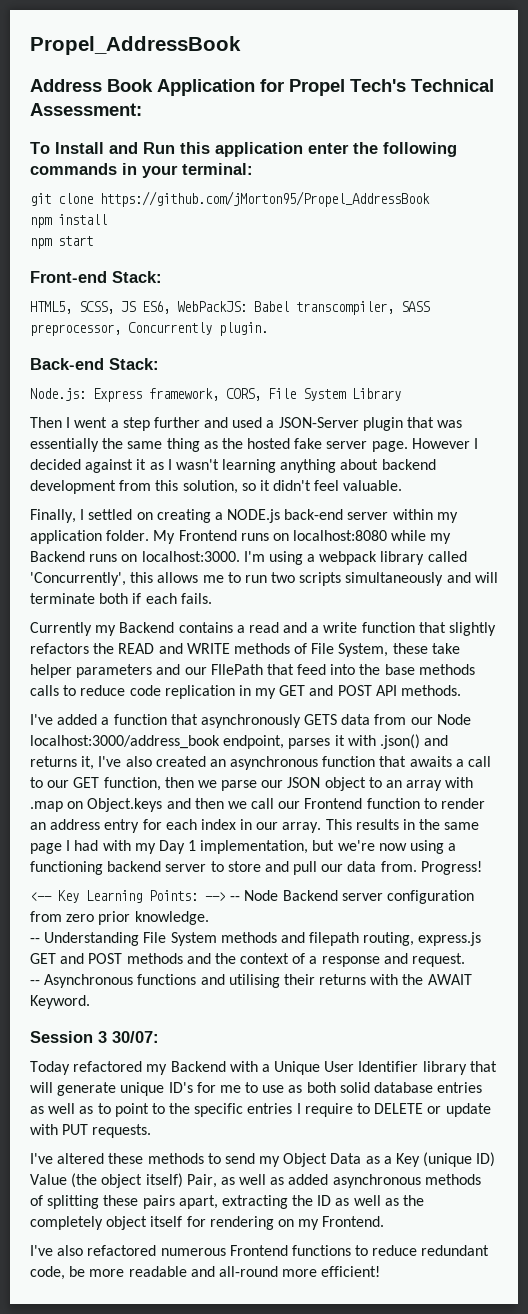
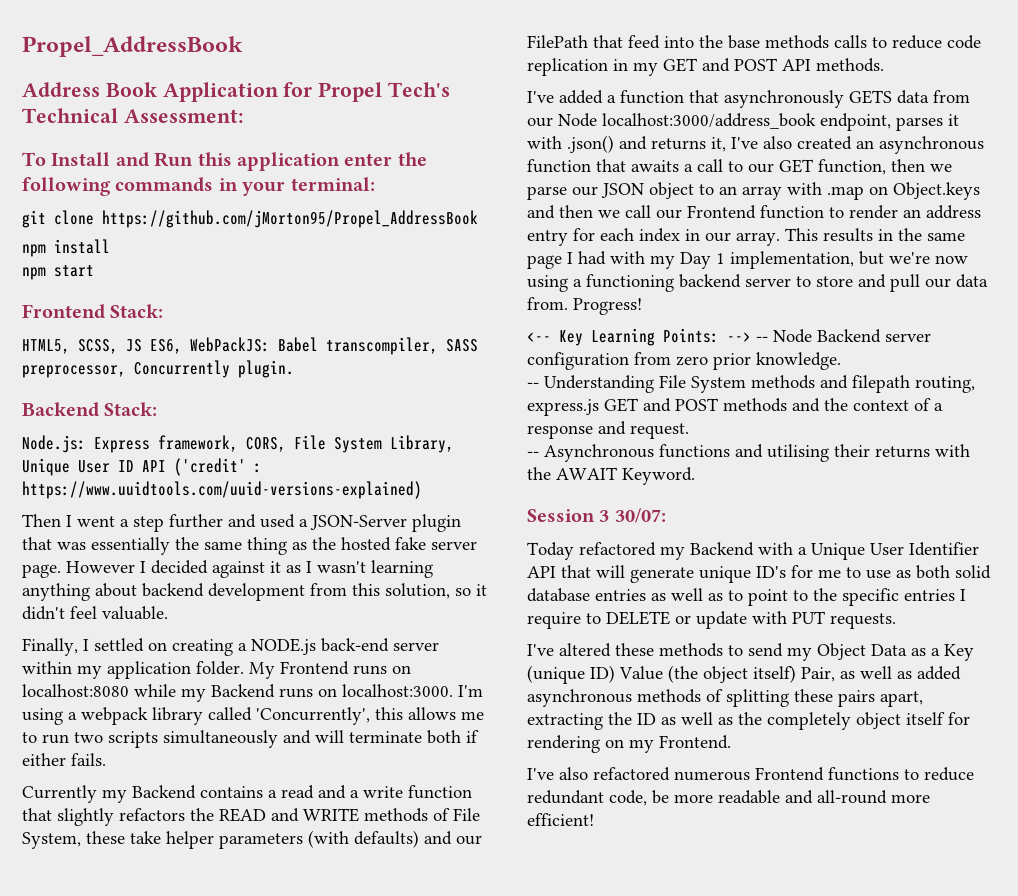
[30,271,107,283] Front-end -> [22,304,105,319] Frontend
[30,358,104,370] Back-end -> [22,402,99,417] Backend
[352,388,401,401] Library -> [390,435,454,453] [22,458,262,476] [22,481,422,499] Library, Unique User ID API ('credit' : https://www.uuidtools.com/uuid-versions-explained)
[145,593,177,604] each -> [22,753,66,766] either
(153, 671) none -> [308,830,419,848] (with defaults)
[210,664,263,675] FIlePath -> [527,35,588,48] FilePath
[422,1061,467,1075] library -> [527,566,556,578] API

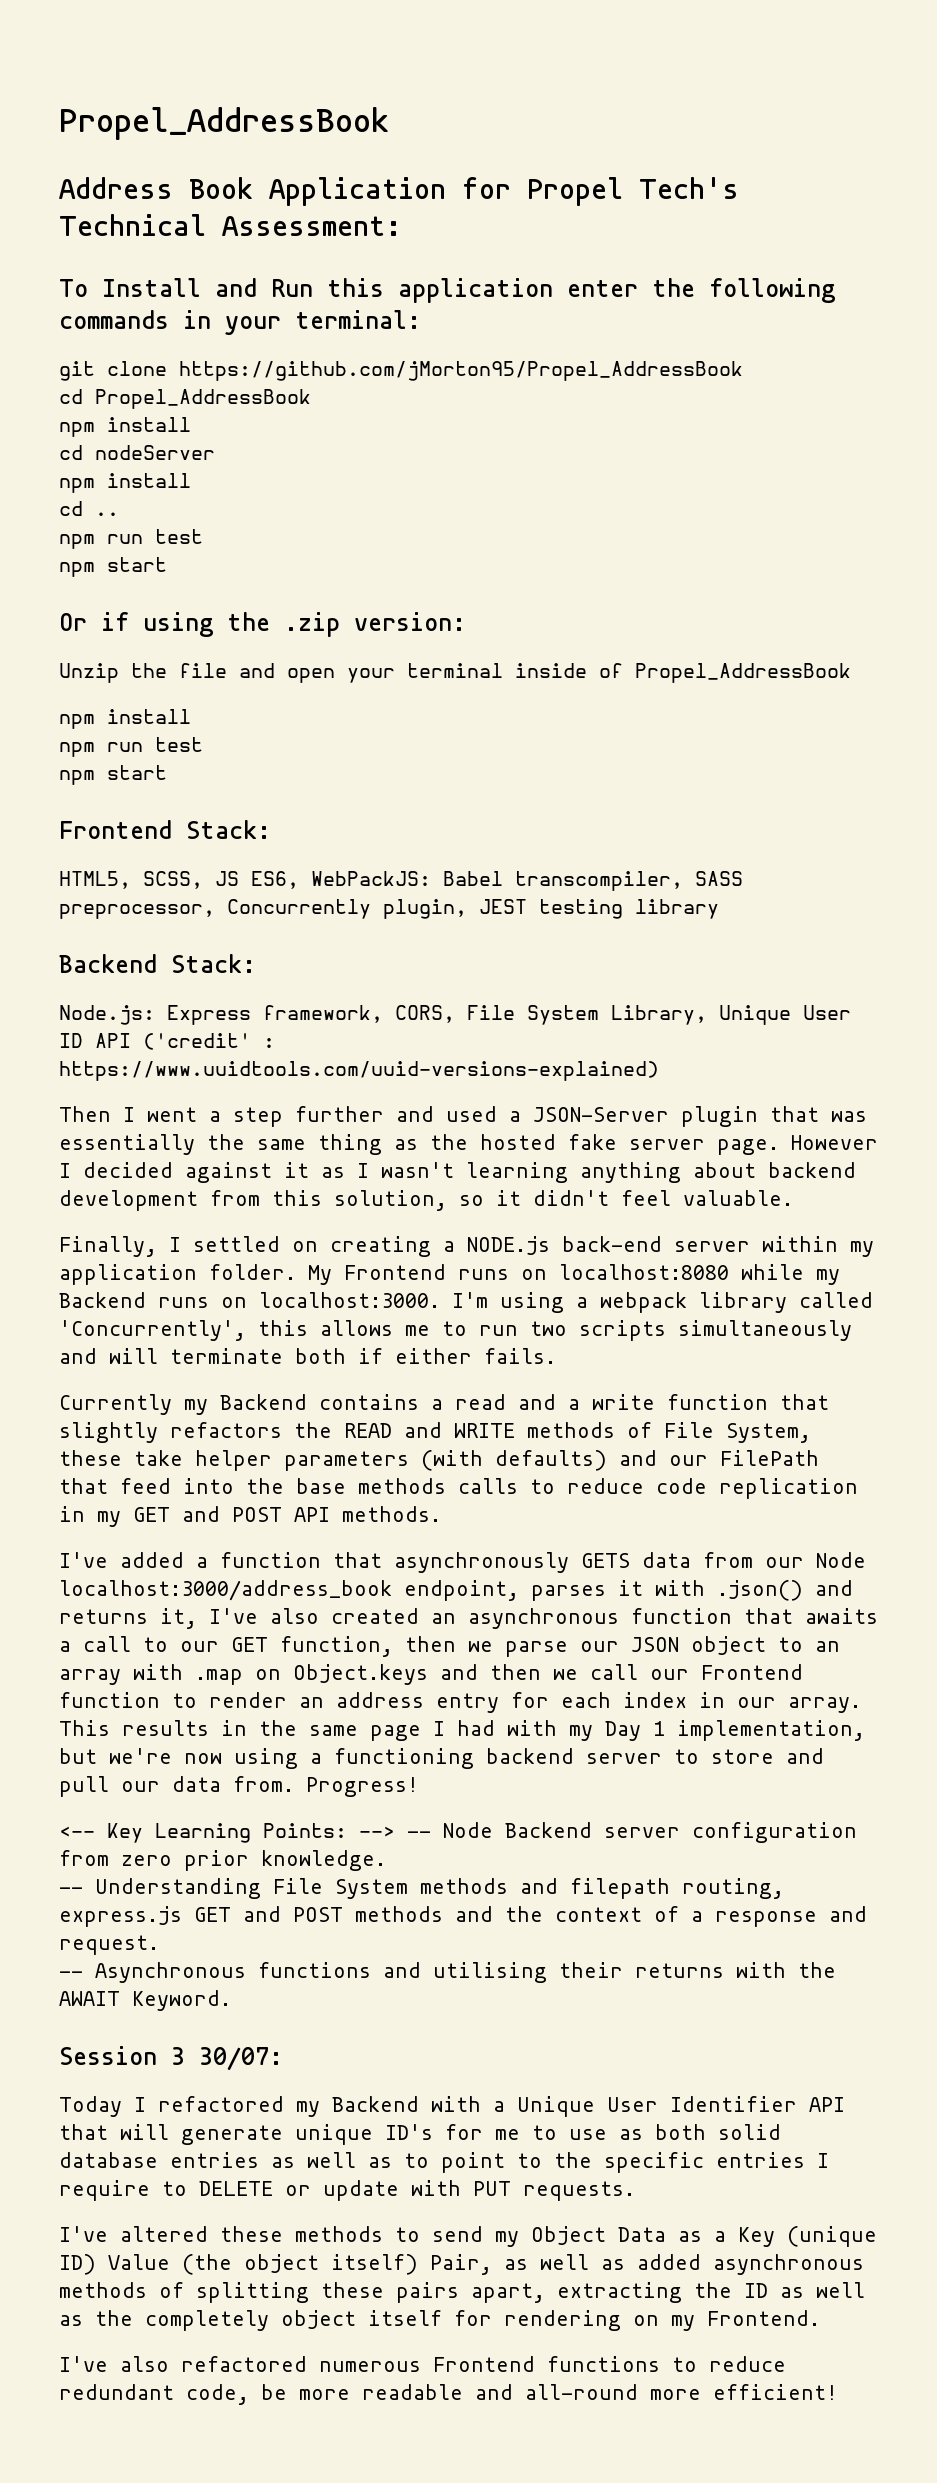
[22,239,110,257] // npm install -> [59,389,311,409] [59,417,191,437] [59,445,215,460] [59,473,191,493] [59,501,119,516] [59,529,203,549] [59,557,167,577] [59,612,466,637] [59,663,851,683] [59,709,191,729] [59,737,203,757] // cd Propel_AddressBook // npm install // cd nodeServer // npm install // cd .. // npm run test // npm start // Or if using the .zip version: // Unzip the file and open your terminal inside of Propel_AddressBook // npm install // npm run test
[238,360,294,378] plugin. -> [383,899,719,919] plugin, JEST testing library
(574, 551) none -> [134,2097,146,2112] I

